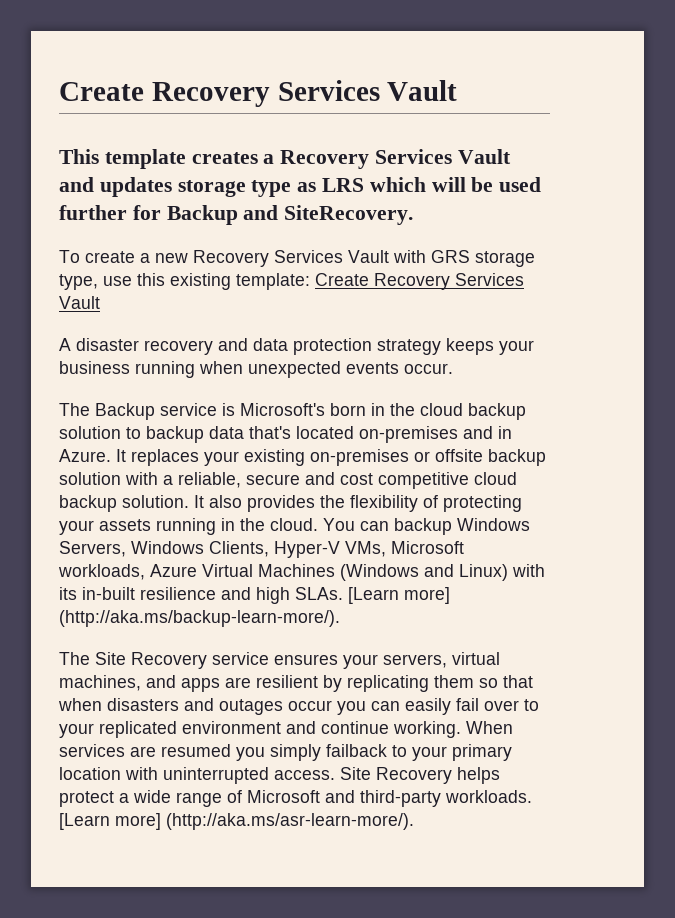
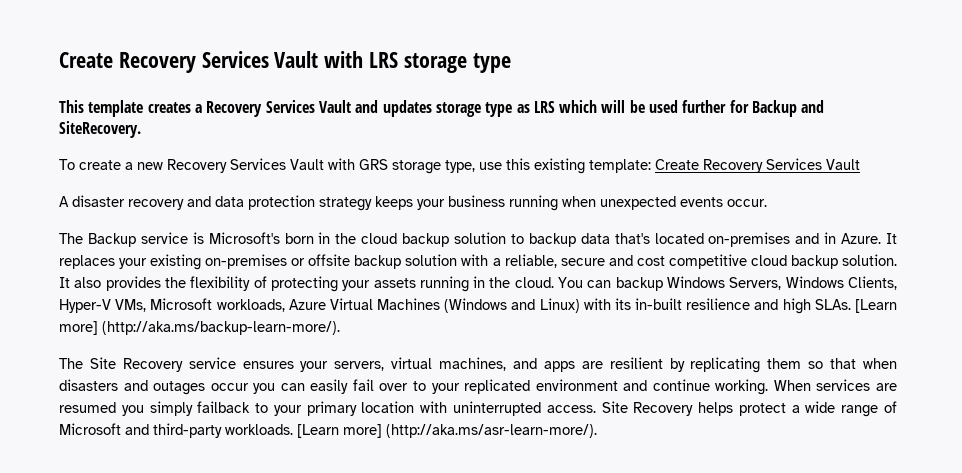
[59,80,458,107] Create Recovery Services Vault -> [59,51,511,73] Create Recovery Services Vault with LRS storage type

